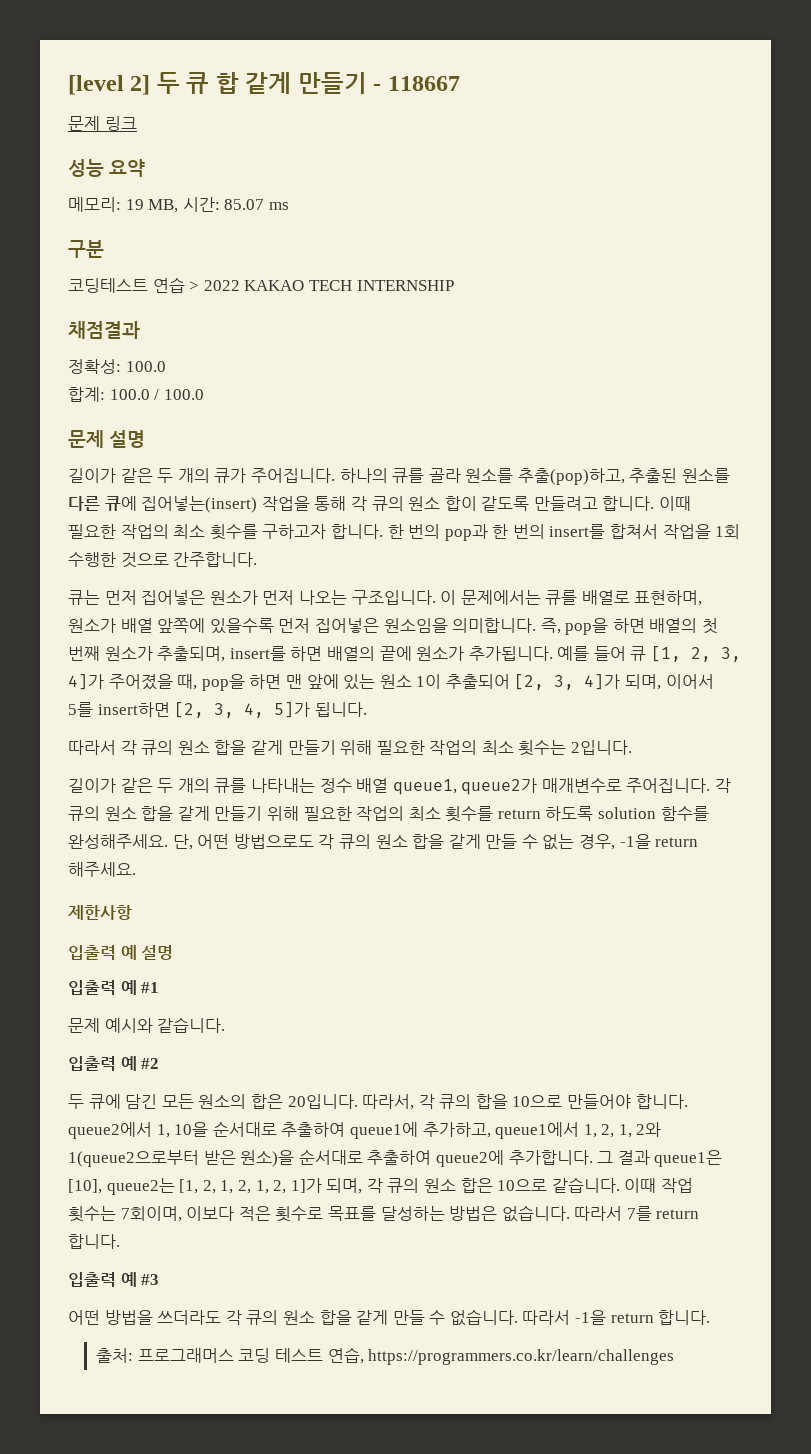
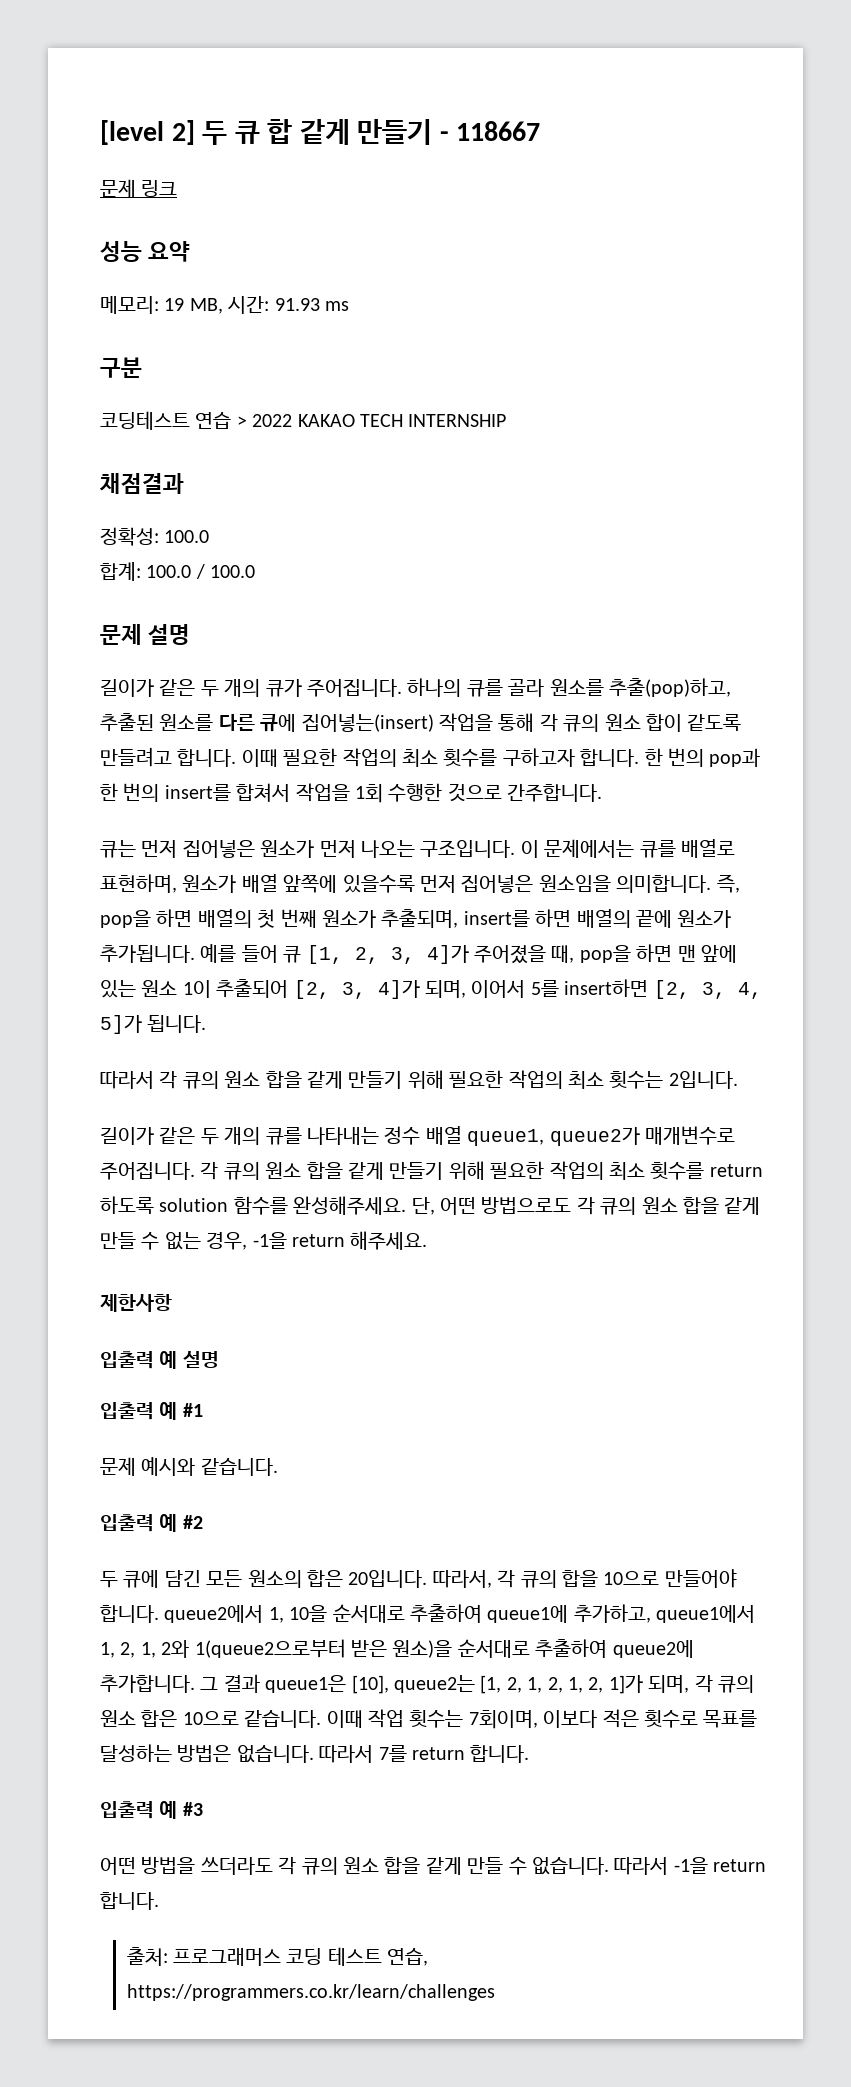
[224,199,265,210] 85.07 -> [274,298,320,311] 91.93

